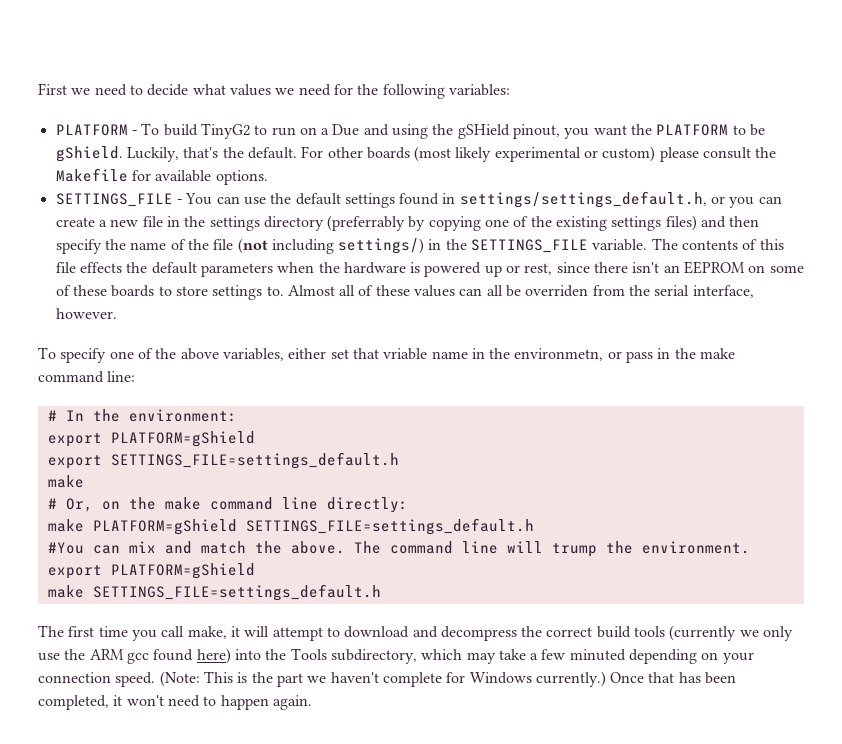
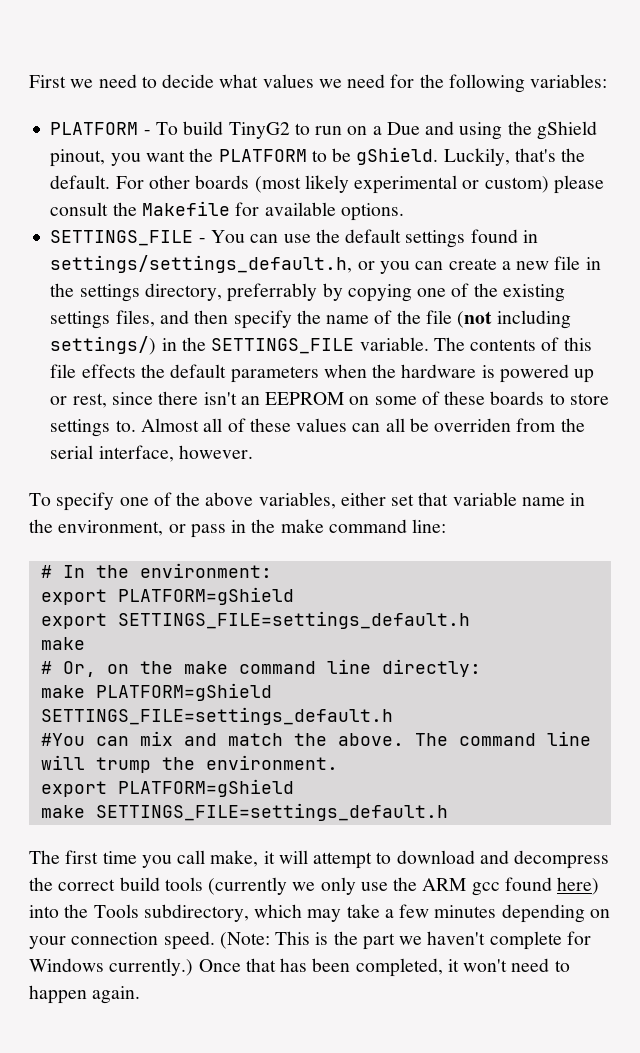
[457,124,510,139] gSHield -> [536,121,597,140] gShield
[263,215,406,231] directory (preferrably -> [144,283,318,302] directory, preferrably
[665,215,697,231] files) -> [115,310,155,327] files,
[383,348,428,360] vriable -> [452,492,517,506] variable
[514,348,604,361] environmetn, -> [58,520,164,536] environment,
[569,649,626,661] minuted -> [434,905,497,918] minutes

